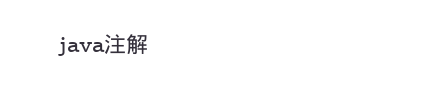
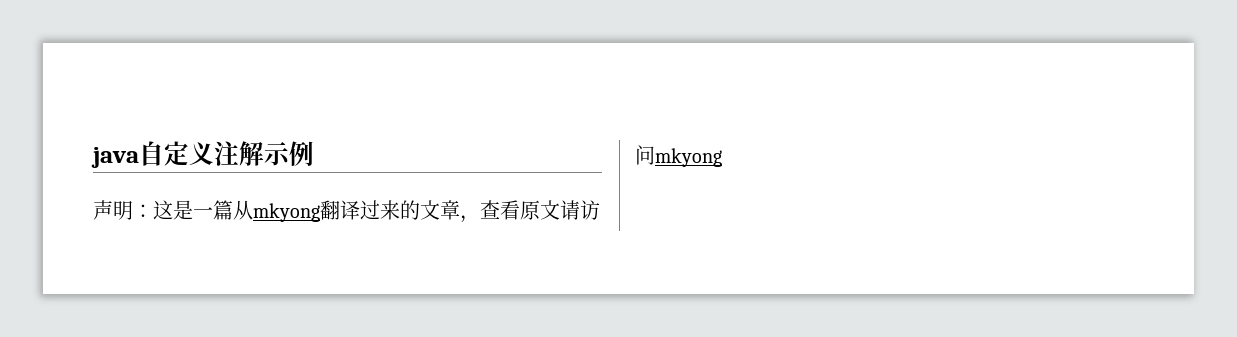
[104,34,148,55] 注解 -> [139,141,314,166] [93,200,600,223] [635,145,722,167] 自定义注解示例 // 声明：这是一篇从mkyong翻译过来的文章，查看原文请访问mkyong

